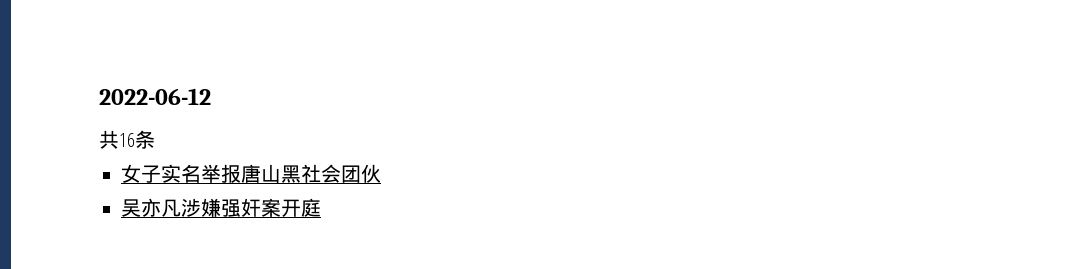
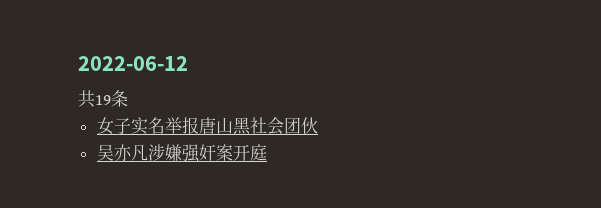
[119,133,135,147] 16 -> [95,95,111,105] 19

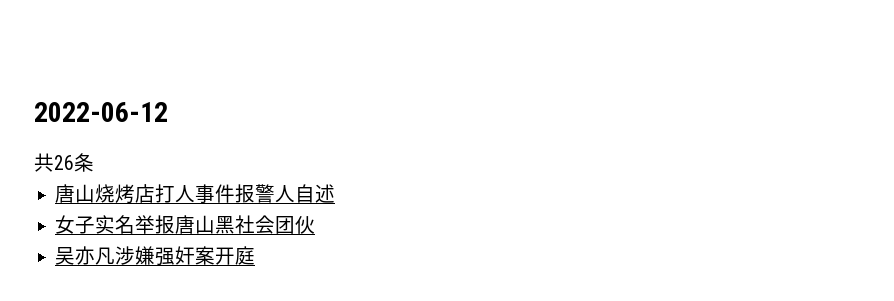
[95,95,111,105] 19 -> [54,155,74,170] 26
(128, 98) none -> [55,184,336,204] // 唐山烧烤店打人事件报警人自述

